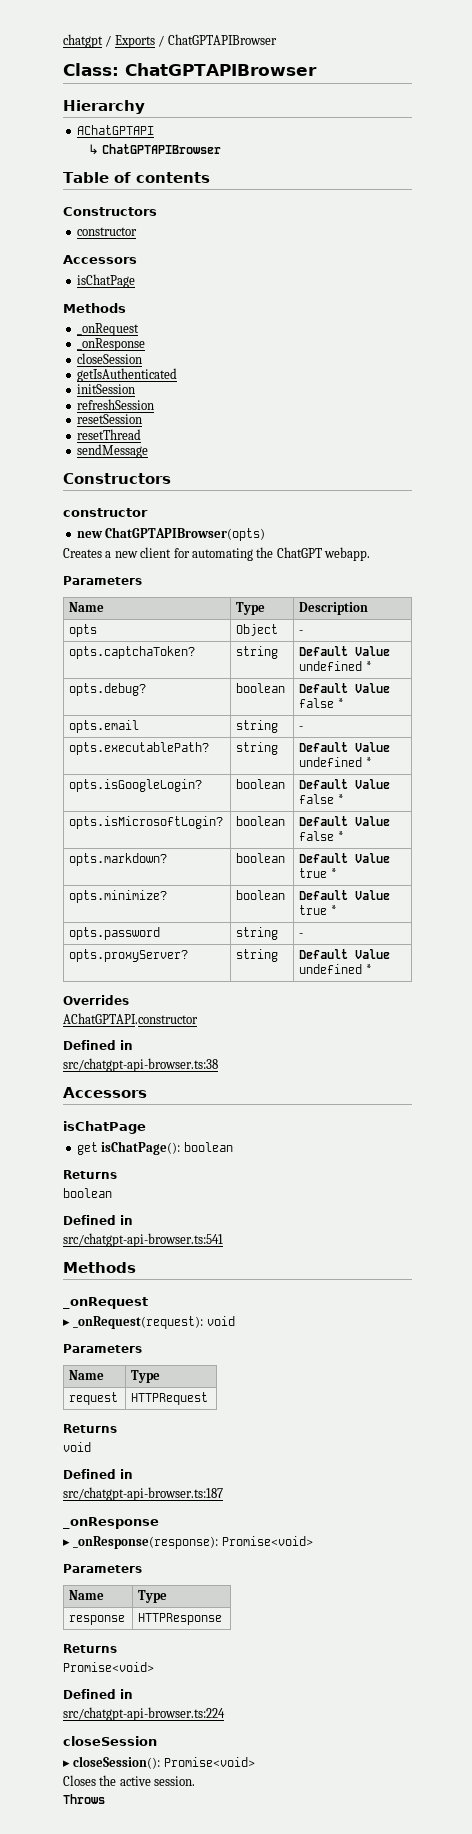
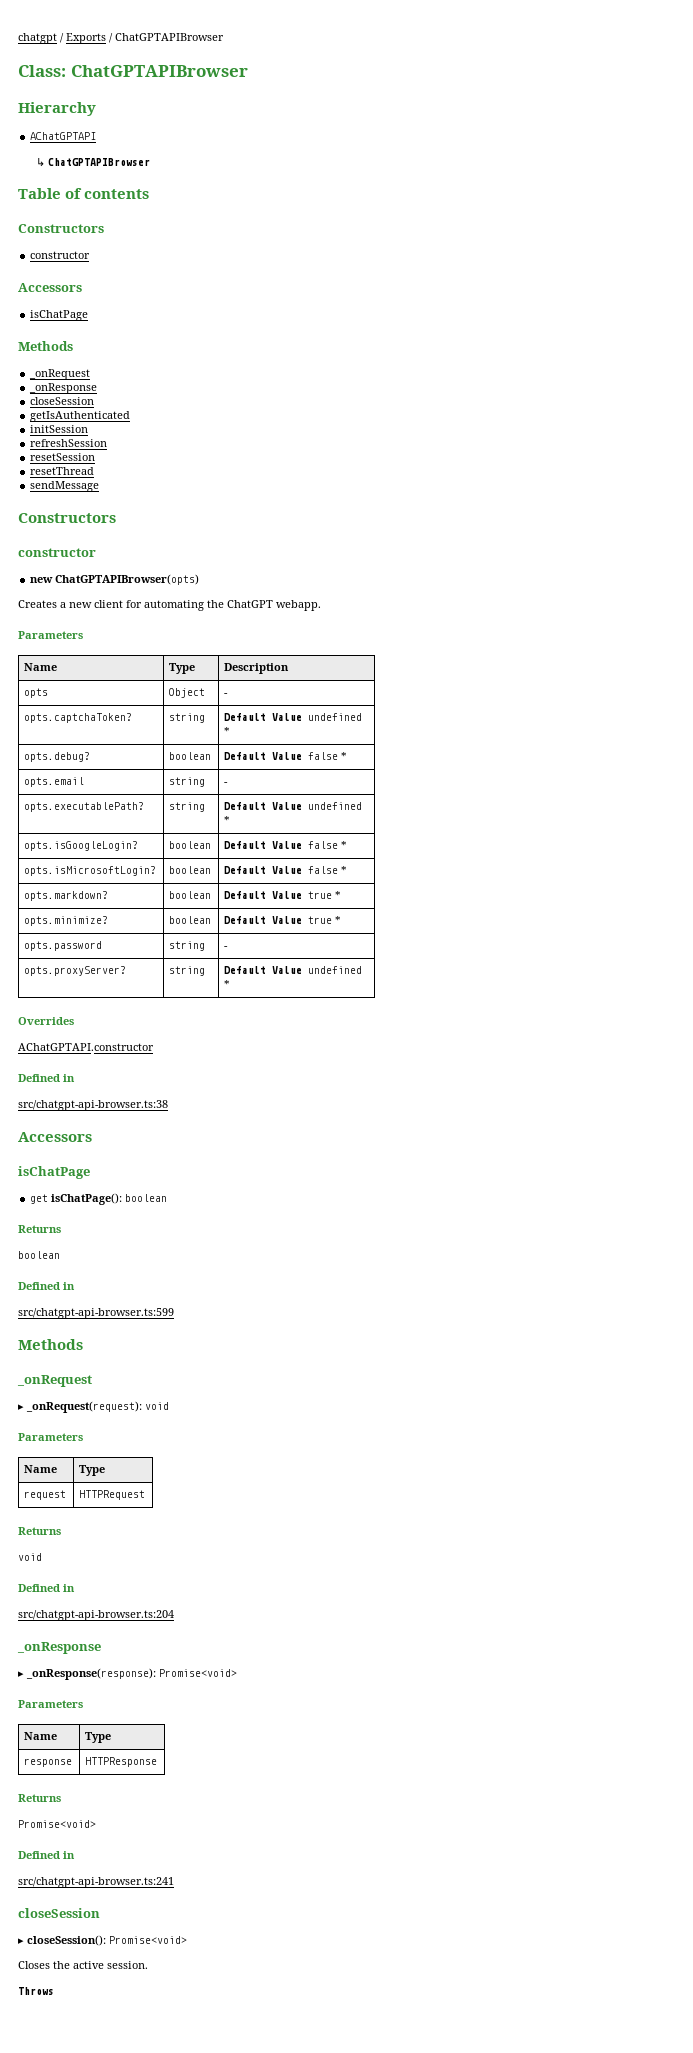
[63,1233,223,1247] src/chatgpt-api-browser.ts:541 -> [18,1308,174,1319] src/chatgpt-api-browser.ts:599
[63,1487,223,1501] src/chatgpt-api-browser.ts:187 -> [18,1610,174,1621] src/chatgpt-api-browser.ts:204
[63,1707,225,1721] src/chatgpt-api-browser.ts:224 -> [18,1877,174,1888] src/chatgpt-api-browser.ts:241

